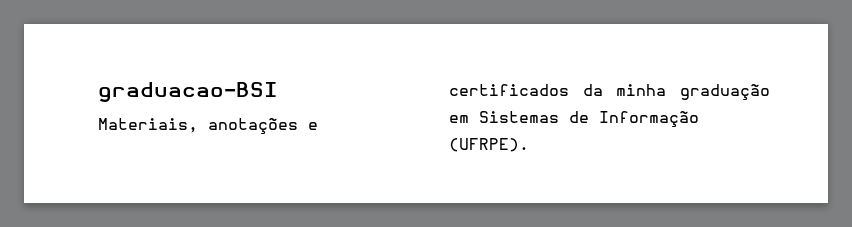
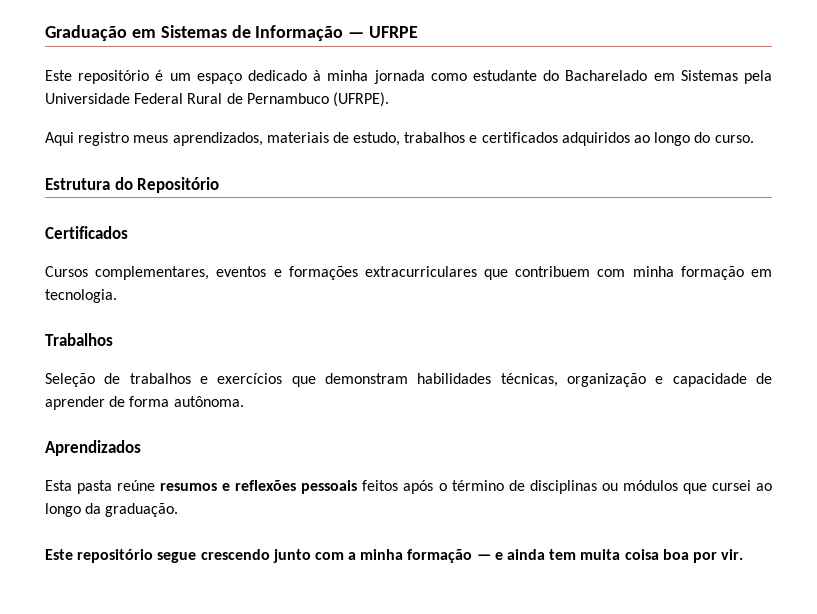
[98,82,278,102] [98,118,318,134] [449,84,770,100] [449,111,699,127] [449,138,529,152] graduacao-BSI // Materiais, anotações e certificados da minha graduação em Sistemas de Informação (UFRPE). -> [45,25,419,41] [45,70,773,84] [45,92,389,107] [45,132,754,146] [45,177,220,193] [45,226,128,239] [45,266,772,280] [45,289,117,303] [45,333,113,346] [45,373,773,387] [45,396,244,410] [45,440,141,456] [45,480,772,494] [45,503,179,517] [45,549,744,563] Graduação em Sistemas de Informação — UFRPE // Este repositório é um espaço dedicado à minha jornada como estudante do Bacharelado em Sistemas pela Universidade Federal Rural de Pernambuco (UFRPE). // Aqui registro meus aprendizados, materiais de estudo, trabalhos e certificados adquiridos ao longo do curso. // Estrutura do Repositório // Certificados // Cursos complementares, eventos e formações extracurriculares que contribuem com minha formação em tecnologia. // Trabalhos // Seleção de trabalhos e exercícios que demonstram habilidades técnicas, organização e capacidade de aprender de forma autônoma. // Aprendizados // Esta pasta reúne resumos e reflexões pessoais feitos após o término de disciplinas ou módulos que cursei ao longo da graduação. // Este repositório segue crescendo junto com a minha formação — e ainda tem muita coisa boa por vir.

